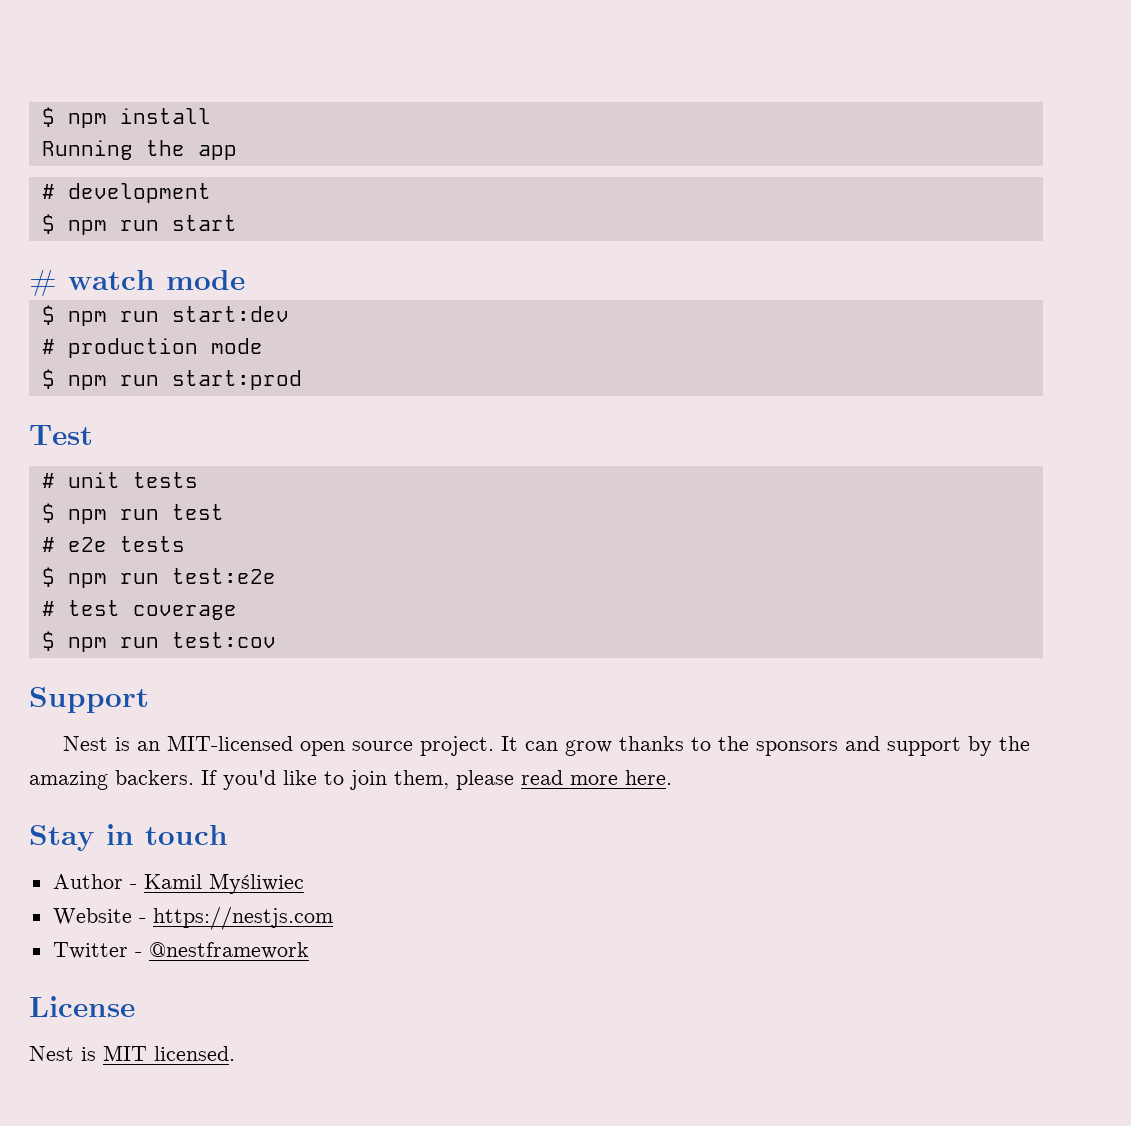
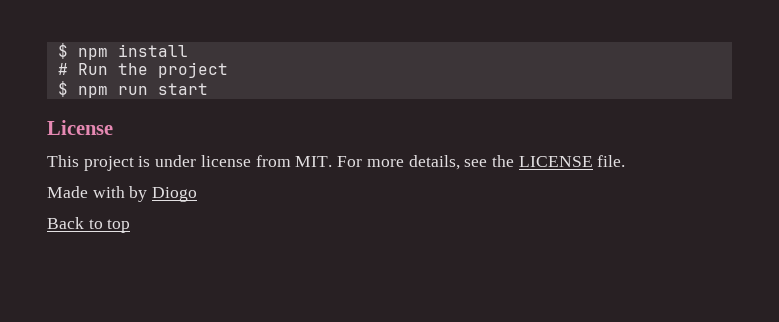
[41,140,237,160] [41,183,211,203] Running the app // # development -> [57,62,228,78] # Run the project
[29,270,245,296] [41,305,289,326] [41,338,263,358] [41,369,302,390] [29,425,93,445] [41,472,198,488] [41,503,224,524] [41,536,185,552] [41,567,276,588] [41,600,237,620] [41,631,276,652] [29,687,149,713] [62,735,1030,756] [29,770,672,790] [29,824,228,851] [52,873,304,894] [52,906,333,930] [52,942,309,959] [29,996,135,1017] [29,1045,235,1061] # watch mode // $ npm run start:dev // # production mode // $ npm run start:prod // Test // # unit tests // $ npm run test // # e2e tests // $ npm run test:e2e // # test coverage // $ npm run test:cov // Support // Nest is an MIT-licensed open source project. It can grow thanks to the sponsors and support by the amazing backers. If you'd like to join them, please read more here. // Stay in touch // Author - Kamil Myśliwiec // Website - https://nestjs.com // Twitter - @nestframework // License // Nest is MIT licensed. -> [47,120,113,135] [47,155,626,171] [47,186,198,202] [47,217,131,233] License // This project is under license from MIT. For more details, see the LICENSE file. // Made with by Diogo // Back to top

